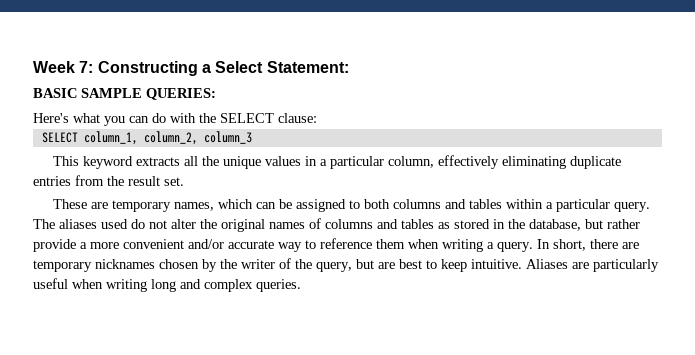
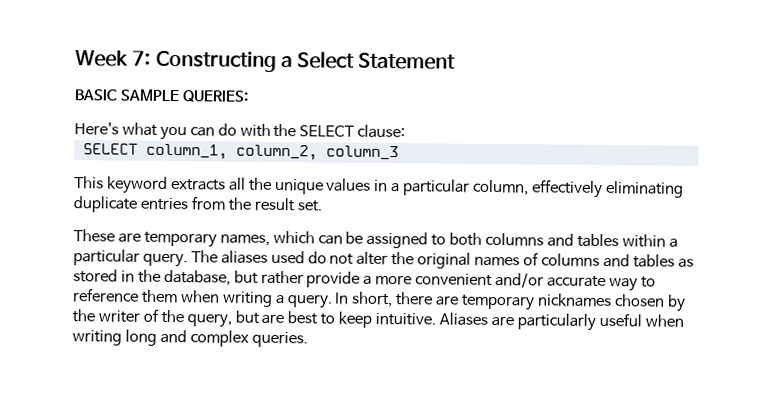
[266,61,349,73] Statement: -> [358,52,457,70] Statement

